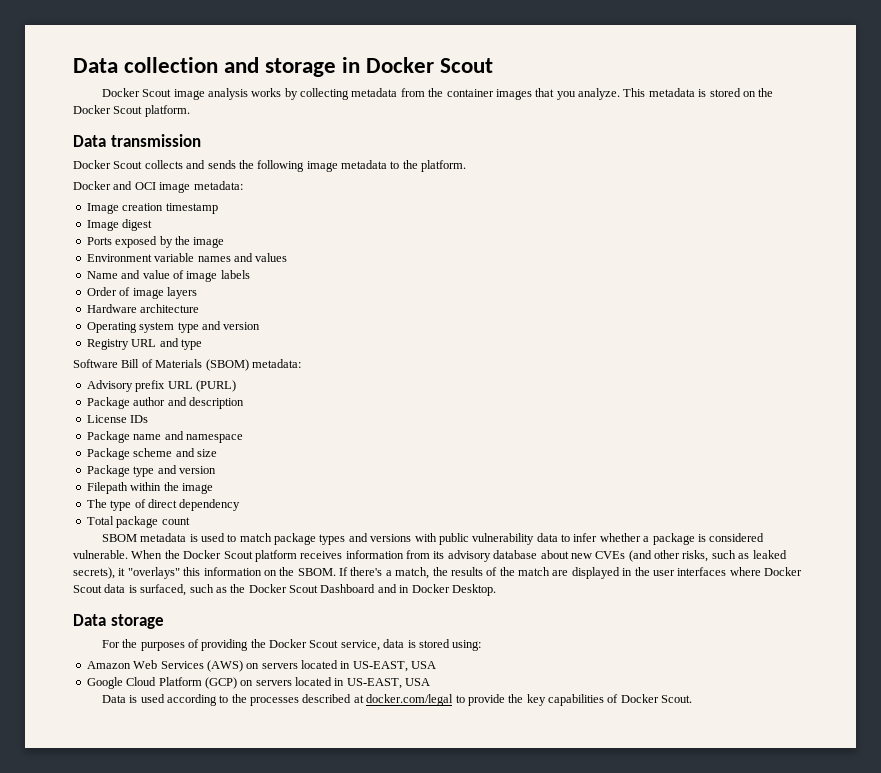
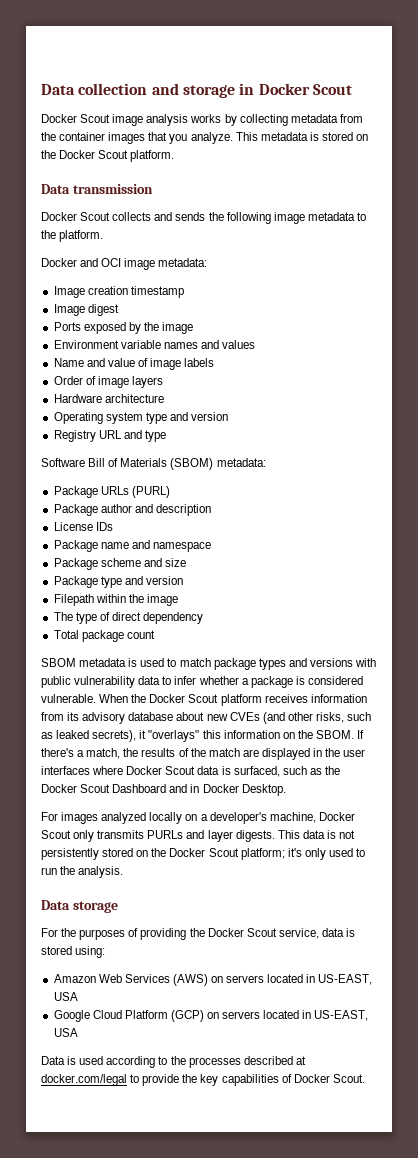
[86,380,193,392] Advisory prefix URL -> [53,486,129,498] Package URLs
(496, 590) none -> [41,812,355,824] [41,830,356,842] [41,848,366,860] [41,866,124,878] // For images analyzed locally on a developer's machine, Docker Scout only transmits PURLs and layer digests. This data is not persistently stored on the Docker Scout platform; it's only used to run the analysis.

